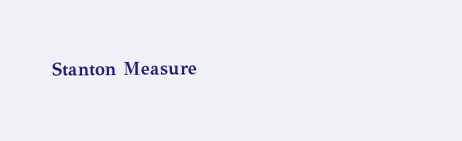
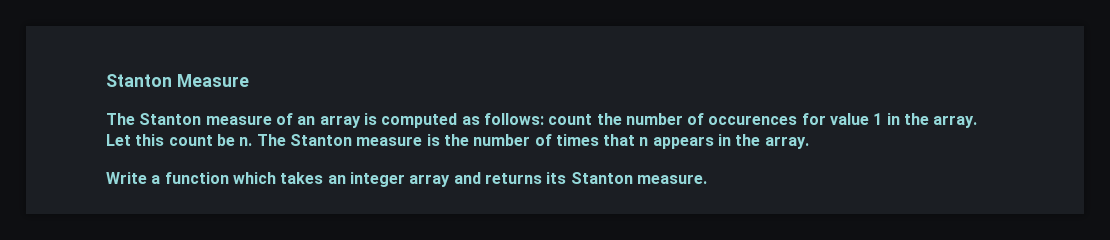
(198, 68) none -> [106,113,978,128] [106,134,809,149] [106,172,707,187] // The Stanton measure of an array is computed as follows: count the number of occurences for value 1 in the array. Let this count be n. The Stanton measure is the number of times that n appears in the array. // Write a function which takes an integer array and returns its Stanton measure.

